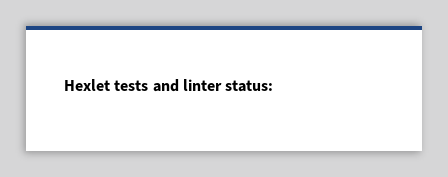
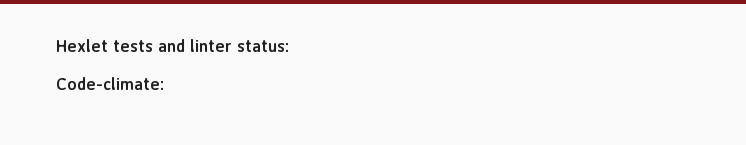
(274, 86) none -> [56,77,164,90] // Code-climate:

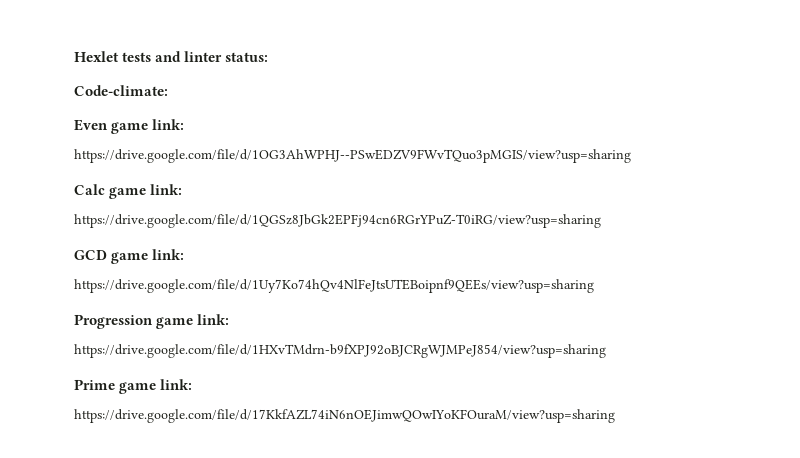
(164, 83) none -> [74,119,185,134] [74,149,631,163] [74,184,183,199] [74,214,601,228] [74,249,185,264] [74,279,594,293] [74,314,230,329] [74,344,606,358] [74,379,193,394] [74,409,615,423] // Even game link: // https://drive.google.com/file/d/1OG3AhWPHJ--PSwEDZV9FWvTQuo3pMGIS/view?usp=sharing // Calc game link: // https://drive.google.com/file/d/1QGSz8JbGk2EPFj94cn6RGrYPuZ-T0iRG/view?usp=sharing // GCD game link: // https://drive.google.com/file/d/1Uy7Ko74hQv4NlFeJtsUTEBoipnf9QEEs/view?usp=sharing // Progression game link: // https://drive.google.com/file/d/1HXvTMdrn-b9fXPJ92oBJCRgWJMPeJ854/view?usp=sharing // Prime game link: // https://drive.google.com/file/d/17KkfAZL74iN6nOEJimwQOwIYoKFOuraM/view?usp=sharing

